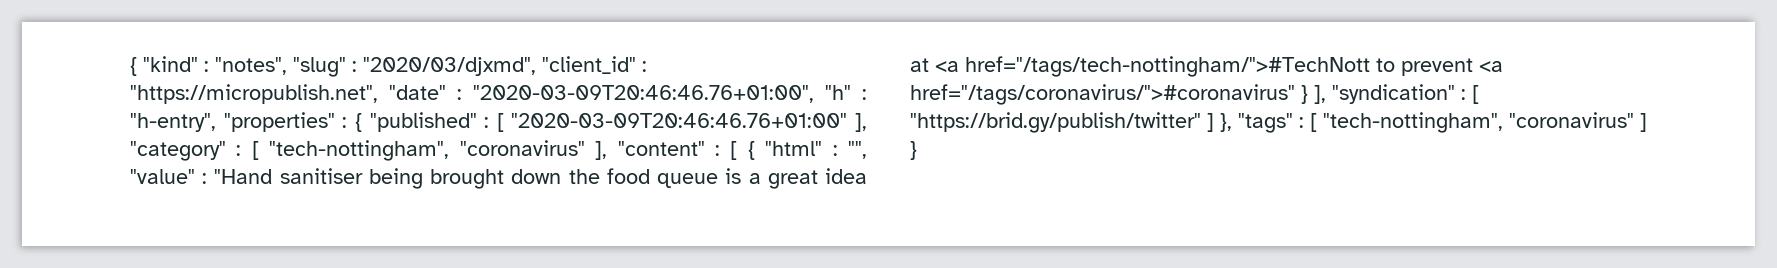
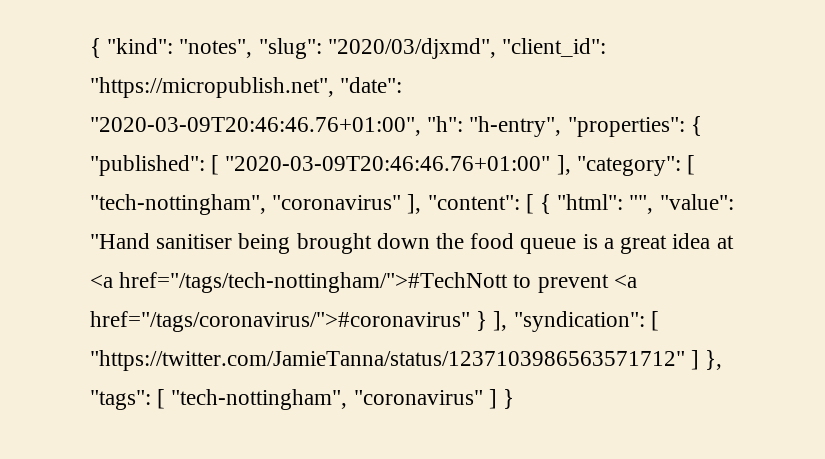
[130,56,647,77] [130,84,867,104] [130,112,490,132] { "kind" : "notes", "slug" : "2020/03/djxmd", "client_id" : "https://micropublish.net", "date" : "2020-03-09T20:46:46.76+01:00", "h" : "h-entry", "properties" : { "published" : -> [90,38,607,59] [90,77,403,98] [90,116,702,137] [90,155,205,176] { "kind": "notes", "slug": "2020/03/djxmd", "client_id": "https://micropublish.net", "date": "2020-03-09T20:46:46.76+01:00", "h": "h-entry", "properties": { "published":
[130,141,242,161] "category" : -> [576,156,681,176] "category":
[617,141,867,160] [130,169,208,184] "content" : [ { "html" : "", "value" : -> [427,194,734,214] "content": [ { "html": "", "value":
[1332,84,1479,104] [910,112,1304,133] "syndication" : [ "https://brid.gy/publish/twitter" ] }, "tags" : -> [513,311,659,332] [90,350,723,371] [90,390,151,410] "syndication": [ "https://twitter.com/JamieTanna/status/1237103986563571712" ] }, "tags":

